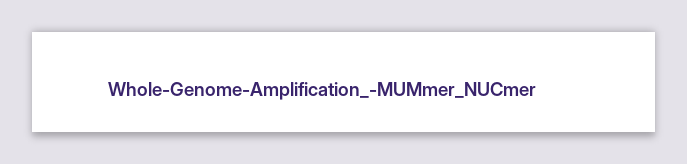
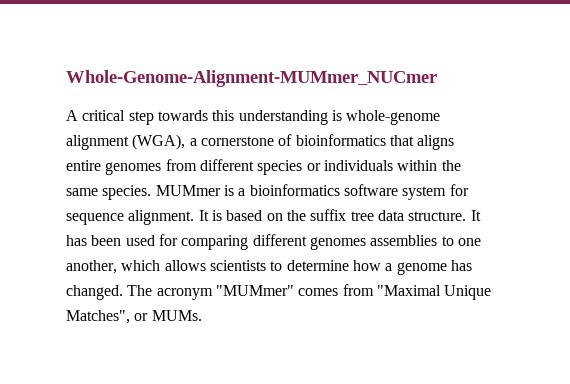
[108,82,536,100] Whole-Genome-Amplification_-MUMmer_NUCmer -> [66,70,437,87] [66,110,441,125] [66,134,455,150] [66,159,461,175] [66,184,469,200] [66,209,481,225] [66,234,481,250] [66,260,472,275] [66,284,492,300] [66,310,202,324] Whole-Genome-Alignment-MUMmer_NUCmer // A critical step towards this understanding is whole-genome alignment (WGA), a cornerstone of bioinformatics that aligns entire genomes from different species or individuals within the same species. MUMmer is a bioinformatics software system for sequence alignment. It is based on the suffix tree data structure. It has been used for comparing different genomes assemblies to one another, which allows scientists to determine how a genome has changed. The acronym "MUMmer" comes from "Maximal Unique Matches", or MUMs.

